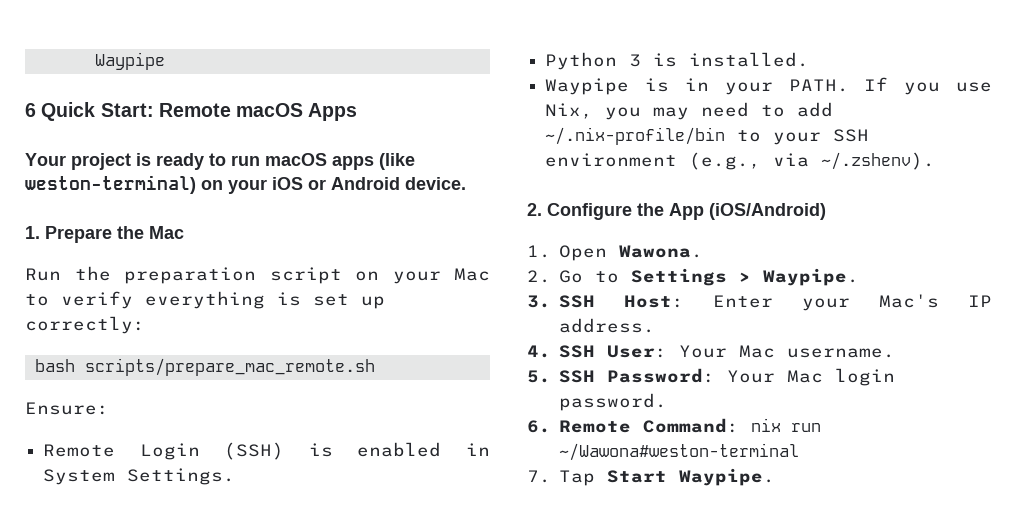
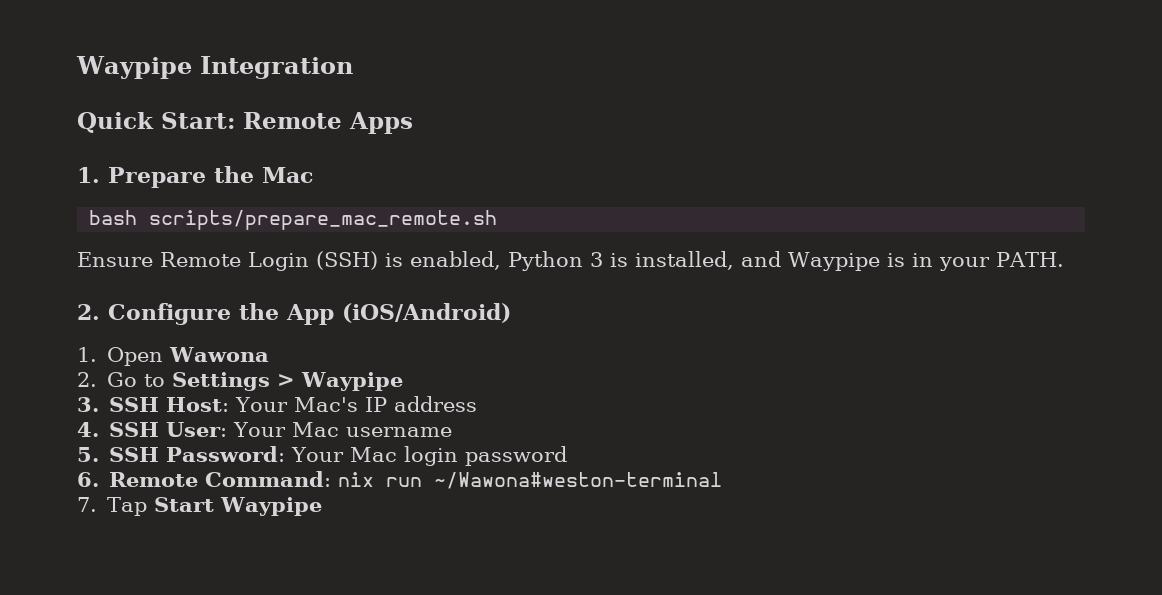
[94,52,165,70] [25,103,36,117] Waypipe // 6 -> [76,56,353,79] Waypipe Integration //
[236,103,304,117] macOS -> (342, 120) none
[25,153,415,170] [25,175,466,194] [25,226,184,243] [25,266,490,284] [25,291,385,309] [25,316,145,334] Your project is ready to run macOS apps (like weston-terminal) on your iOS or Android device. // 1. Prepare the Mac // Run the preparation script on your Mac to verify everything is set up correctly: -> [77,166,313,188] 1. Prepare the Mac
[25,402,109,415] Ensure: // -> [77,252,153,267] Ensure
[357,442,490,457] [43,468,236,485] enabled in System Settings. // -> [410,251,501,270] enabled,
[689,52,810,67] installed. // -> [635,251,781,270] installed, and
[864,77,992,95] [545,102,834,120] [545,127,870,145] [545,152,936,170] If you use Nix, you may need to add ~/.nix-profile/bin to your SSH environment (e.g., via ~/.zshenv). -> (1064, 259) none
[619,245,704,258] Wawona. -> [169,347,270,362] Wawona
[763,268,860,286] Waypipe. -> [301,372,404,391] Waypipe
[713,295,851,311] Enter your -> [235,397,289,412] Your
[559,318,656,333] address. -> [394,396,478,412] address
[787,348,896,358] username. -> [346,427,453,437] username
[559,393,668,411] password. -> [465,446,568,466] password
[679,468,776,486] Waypipe. -> [220,497,323,516] Waypipe

